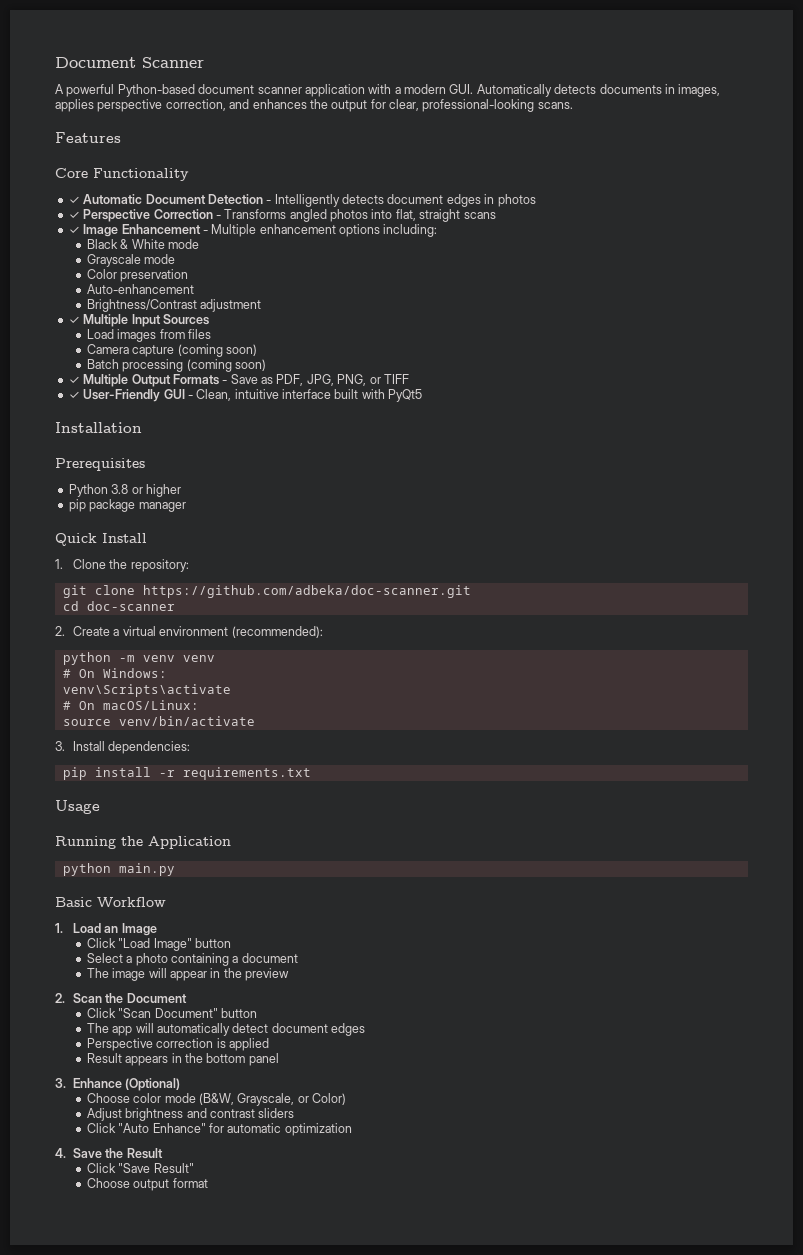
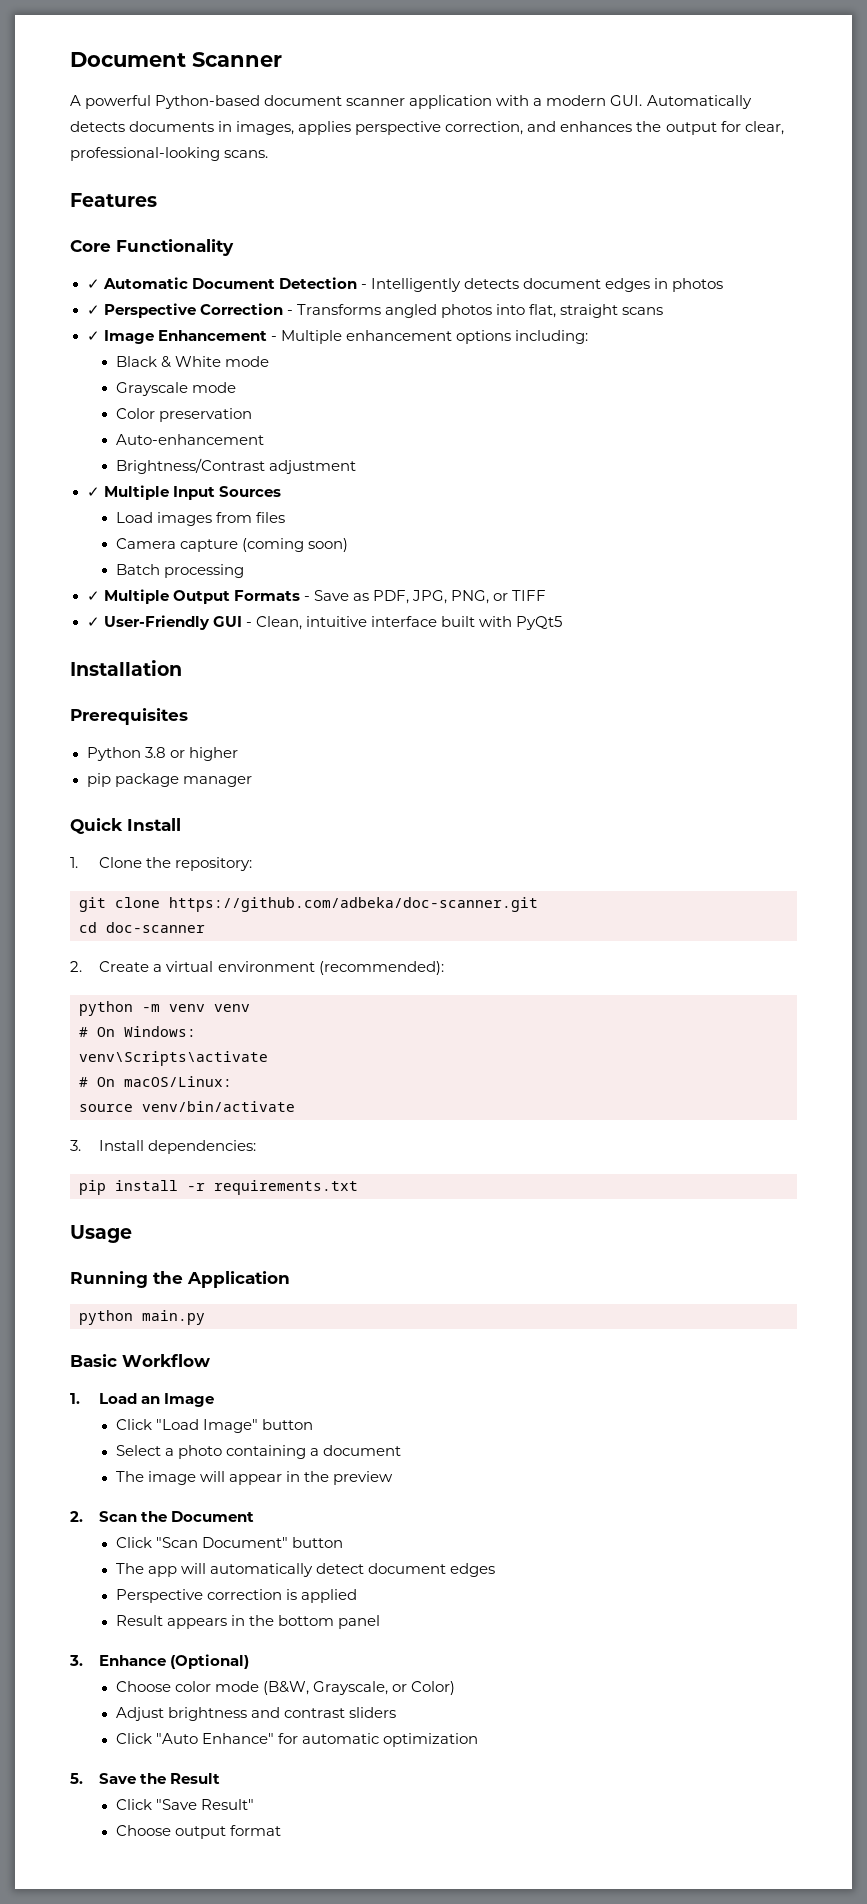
[186,359,266,372] (coming soon) -> (244, 571) none
[55,1148,66,1158] 4. -> [70,1773,83,1784] 5.

